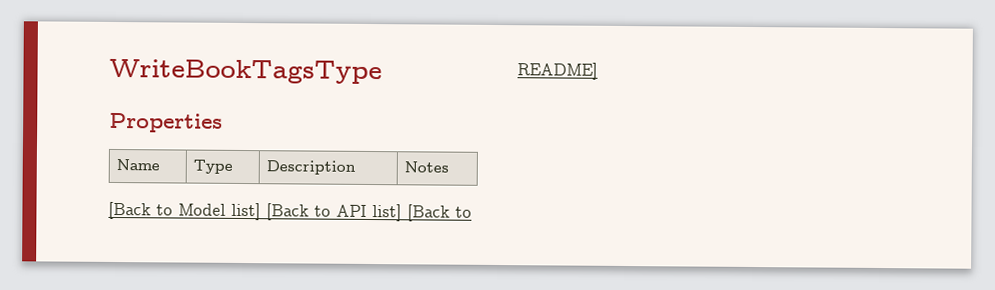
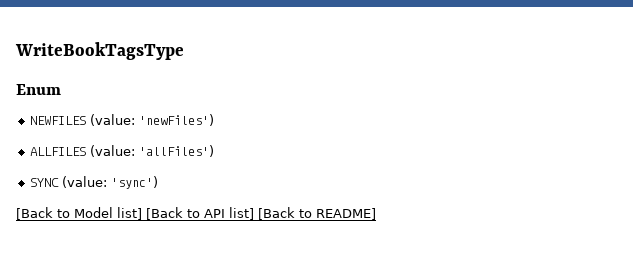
[109,112,223,133] [115,159,160,171] [192,159,233,174] [265,160,356,175] [403,161,449,173] Properties // Name | Type | Description | Notes -> [16,84,61,95] [30,114,215,126] [30,145,215,157] [30,176,159,189] Enum // NEWFILES (value: 'newFiles') // ALLFILES (value: 'allFiles') // SYNC (value: 'sync')

